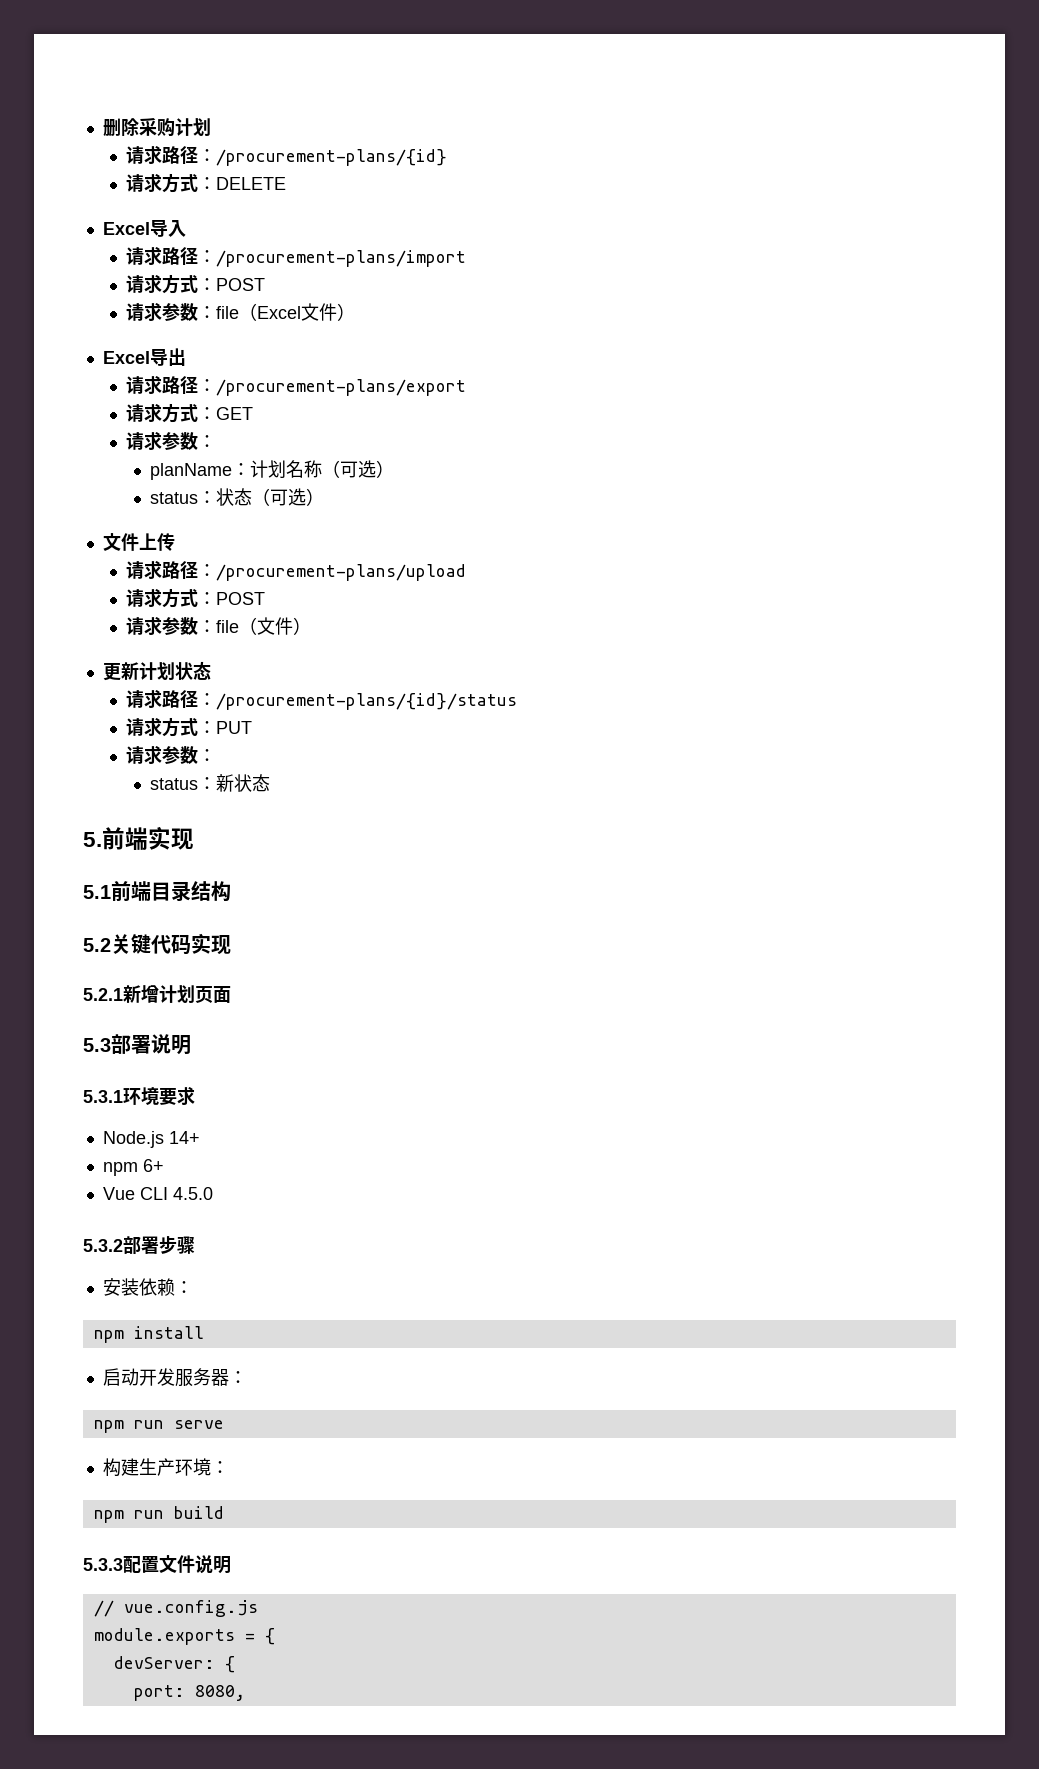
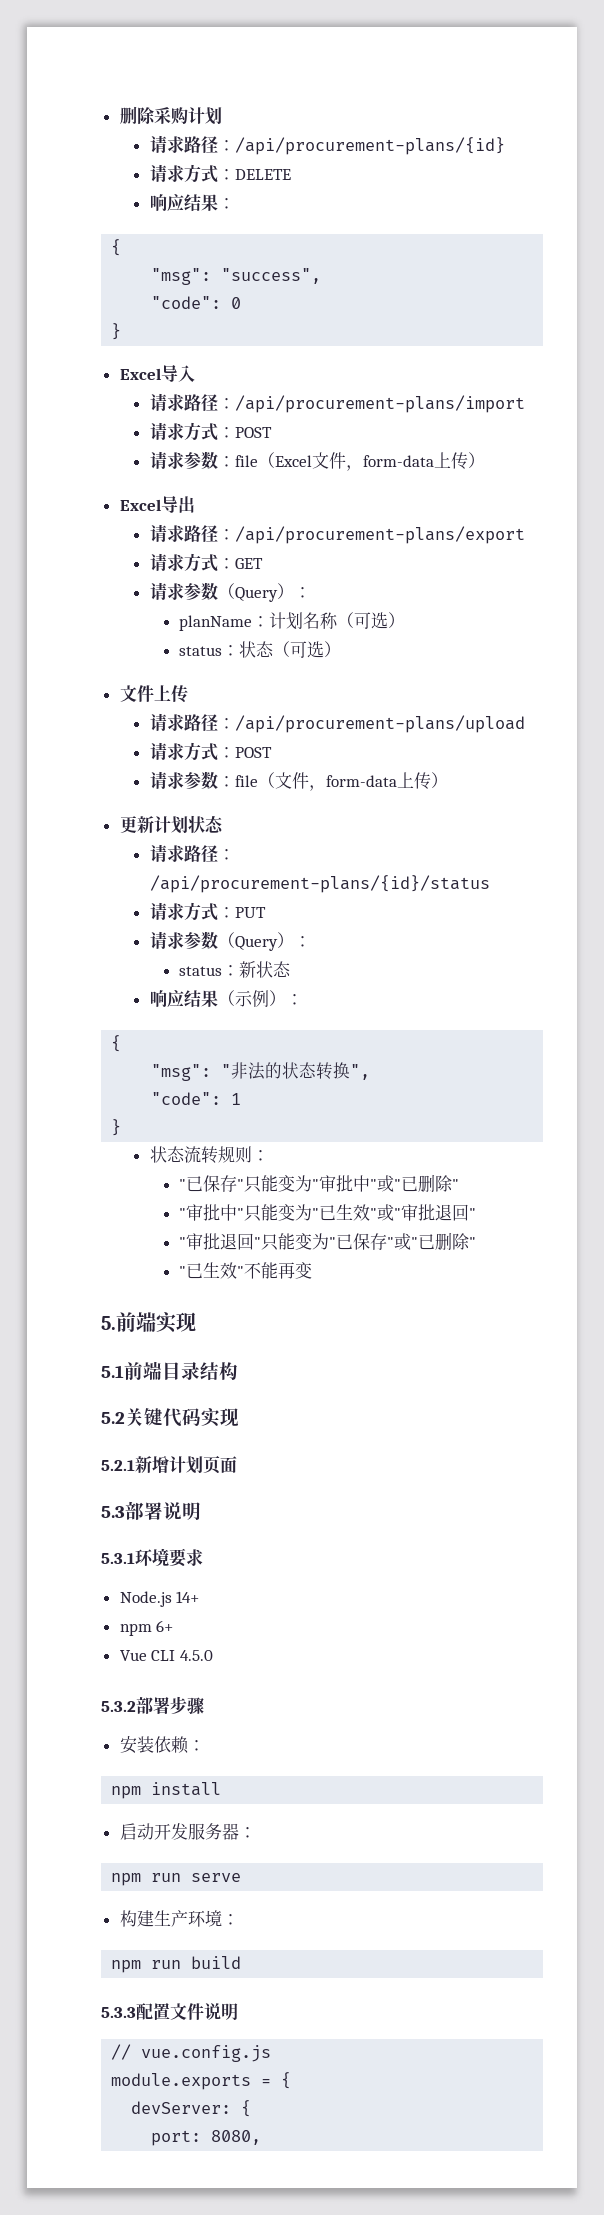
[216,149,448,166] /procurement-plans/{id} -> [234,137,505,155] /api/procurement-plans/{id}
(287, 183) none -> [149,194,235,212] [111,239,122,256] [151,268,322,285] [151,296,242,309] [111,323,122,340] // 响应结果： // { // "msg": "success", // "code": 0 // }
[216,250,467,267] /procurement-plans/import -> [234,395,525,413] /api/procurement-plans/import
(338, 312) none -> [345,452,468,471] ，form-data上传
[216,379,467,396] /procurement-plans/export -> [234,526,525,544] /api/procurement-plans/export
(199, 441) none -> [217,583,294,602] （Query）
[216,564,467,581] /procurement-plans/upload -> [234,715,525,733] /api/procurement-plans/upload
(294, 626) none -> [308,772,431,791] ，form-data上传
[216,693,518,710] /procurement-plans/{id}/status -> [149,875,490,893] /api/procurement-plans/{id}/status
(199, 755) none -> [217,932,294,951] （Query）
(271, 783) none -> [149,990,303,1008] [111,1035,122,1052] [151,1062,371,1081] [151,1092,242,1105] [111,1119,122,1136] [149,1146,269,1164] [179,1174,460,1193] [179,1204,477,1222] [179,1232,477,1251] [179,1262,313,1279] // 响应结果（示例）： // { // "msg": "非法的状态转换", // "code": 1 // } // 状态流转规则： // "已保存"只能变为"审批中"或"已删除" // "审批中"只能变为"已生效"或"审批退回" // "审批退回"只能变为"已保存"或"已删除" // "已生效"不能再变

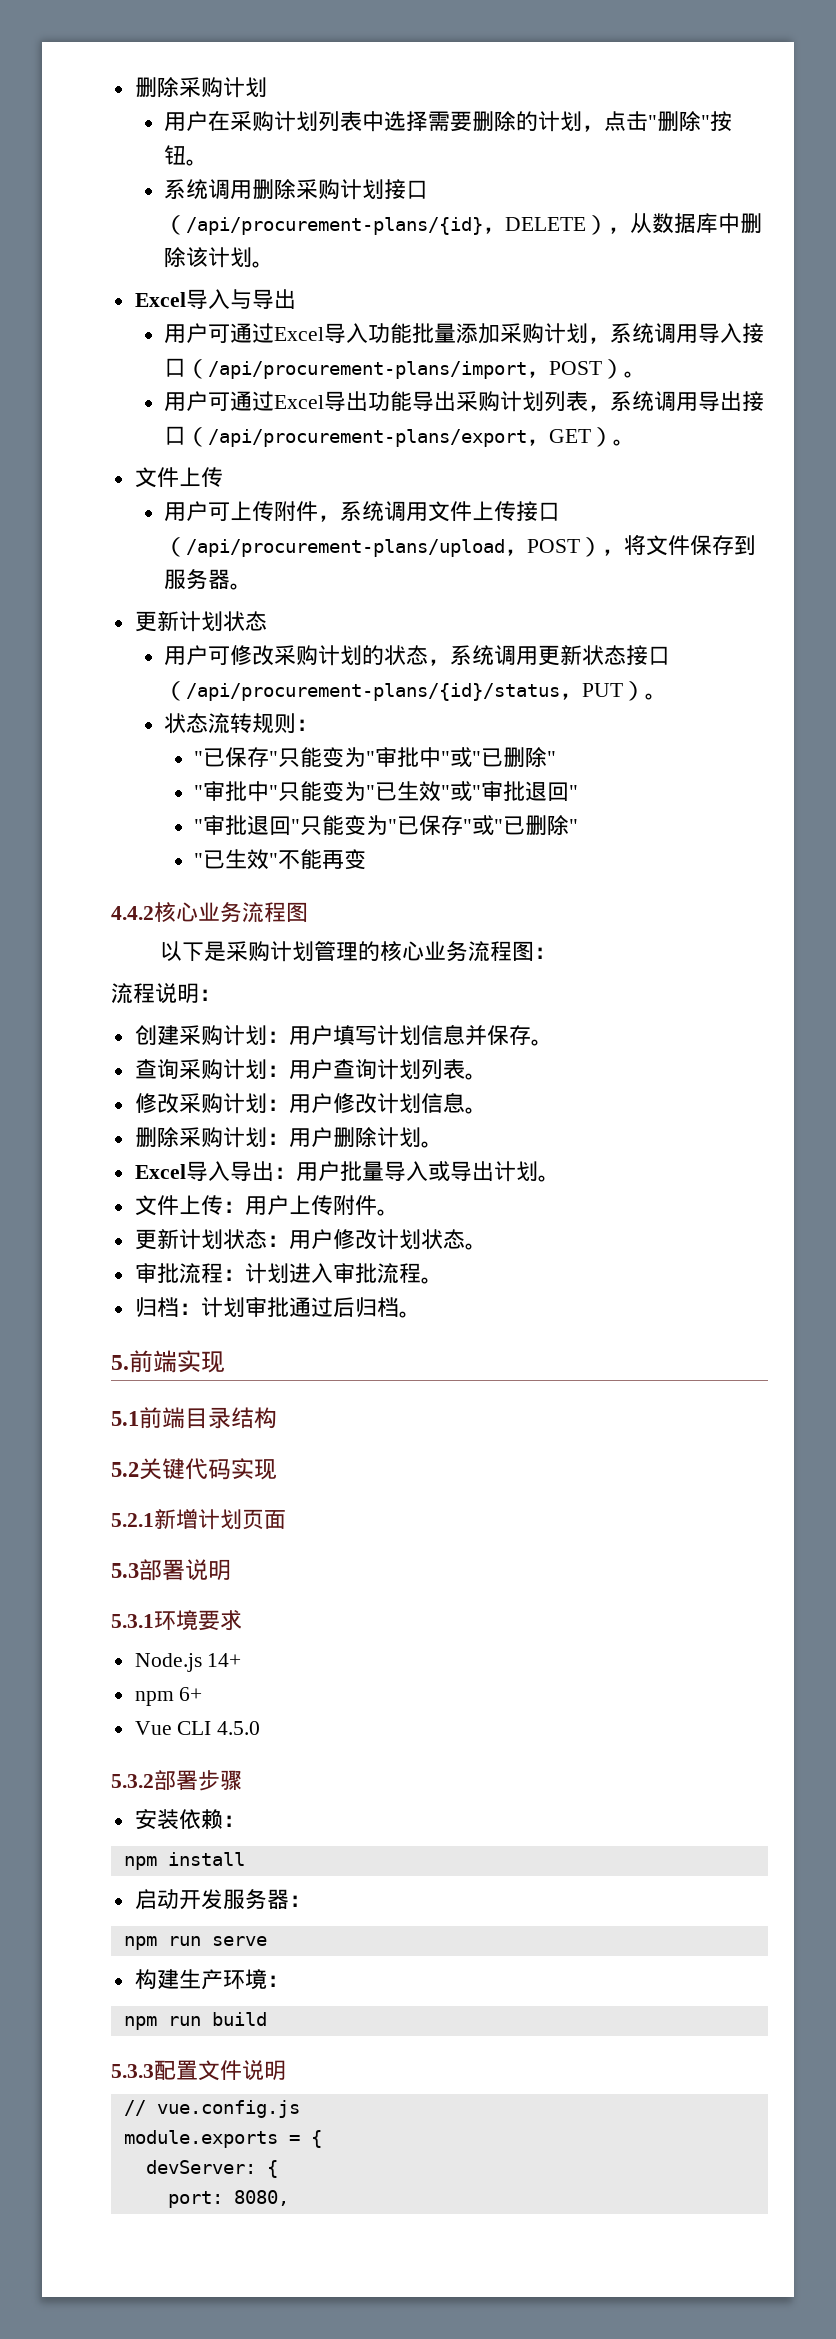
[149,135,235,154] 请求路径： -> [164,111,733,132] [164,145,209,166] [164,179,429,200] [164,215,187,235] 用户在采购计划列表中选择需要删除的计划，点击"删除"按钮。 // 系统调用删除采购计划接口（
[149,164,235,183] // 请求方式： -> [483,227,506,234] ，
[149,194,235,212] [111,239,122,256] [151,268,322,285] [151,296,242,309] [111,323,122,340] [119,365,195,382] [149,393,525,413] [149,422,272,441] [149,451,485,471] [119,496,195,513] [149,524,525,544] [149,553,263,572] [149,582,311,602] [179,612,406,631] [179,641,342,658] [119,685,188,703] [149,713,525,733] [149,742,272,761] [149,771,448,791] [119,815,224,834] [149,844,235,863] [149,875,490,893] [149,902,266,921] [149,931,311,951] [179,961,292,978] [149,990,303,1008] [111,1035,122,1052] [151,1062,371,1081] [151,1092,242,1105] [111,1119,122,1136] // 响应结果： // { // "msg": "success", // "code": 0 // } // Excel导入 // 请求路径：/api/procurement-plans/import // 请求方式：POST // 请求参数：file（Excel文件，form-data上传） // Excel导出 // 请求路径：/api/procurement-plans/export // 请求方式：GET // 请求参数（Query）： // planName：计划名称（可选） // status：状态（可选） // 文件上传 // 请求路径：/api/procurement-plans/upload // 请求方式：POST // 请求参数：file（文件，form-data上传） // 更新计划状态 // 请求路径：/api/procurement-plans/{id}/status // 请求方式：PUT // 请求参数（Query）： // status：新状态 // 响应结果（示例）： // { // "msg": "非法的状态转换", // "code": 1 // } -> [586,213,763,235] [164,247,275,268] [134,289,296,309] [164,323,765,344] [164,358,647,379] [164,391,765,412] [164,426,636,447] [134,467,223,488] [164,501,561,522] [164,534,757,557] [164,569,253,590] [134,611,267,632] [164,645,671,666] [164,681,668,701] ），从数据库中删除该计划。 // Excel导入与导出 // 用户可通过Excel导入功能批量添加采购计划，系统调用导入接口（/api/procurement-plans/import，POST）。 // 用户可通过Excel导出功能导出采购计划列表，系统调用导出接口（/api/procurement-plans/export，GET）。 // 文件上传 // 用户可上传附件，系统调用文件上传接口（/api/procurement-plans/upload，POST），将文件保存到服务器。 // 更新计划状态 // 用户可修改采购计划的状态，系统调用更新状态接口（/api/procurement-plans/{id}/status，PUT）。
(313, 1270) none -> [111,902,308,923] [159,941,556,962] [111,983,221,1004] [134,1024,553,1046] [134,1059,487,1080] [134,1092,487,1114] [134,1127,443,1148] [134,1161,560,1182] [134,1195,399,1216] [134,1229,487,1250] [134,1263,443,1284] [134,1297,421,1318] // 4.4.2核心业务流程图 // 以下是采购计划管理的核心业务流程图： // 流程说明： // 创建采购计划：用户填写计划信息并保存。 // 查询采购计划：用户查询计划列表。 // 修改采购计划：用户修改计划信息。 // 删除采购计划：用户删除计划。 // Excel导入导出：用户批量导入或导出计划。 // 文件上传：用户上传附件。 // 更新计划状态：用户修改计划状态。 // 审批流程：计划进入审批流程。 // 归档：计划审批通过后归档。

